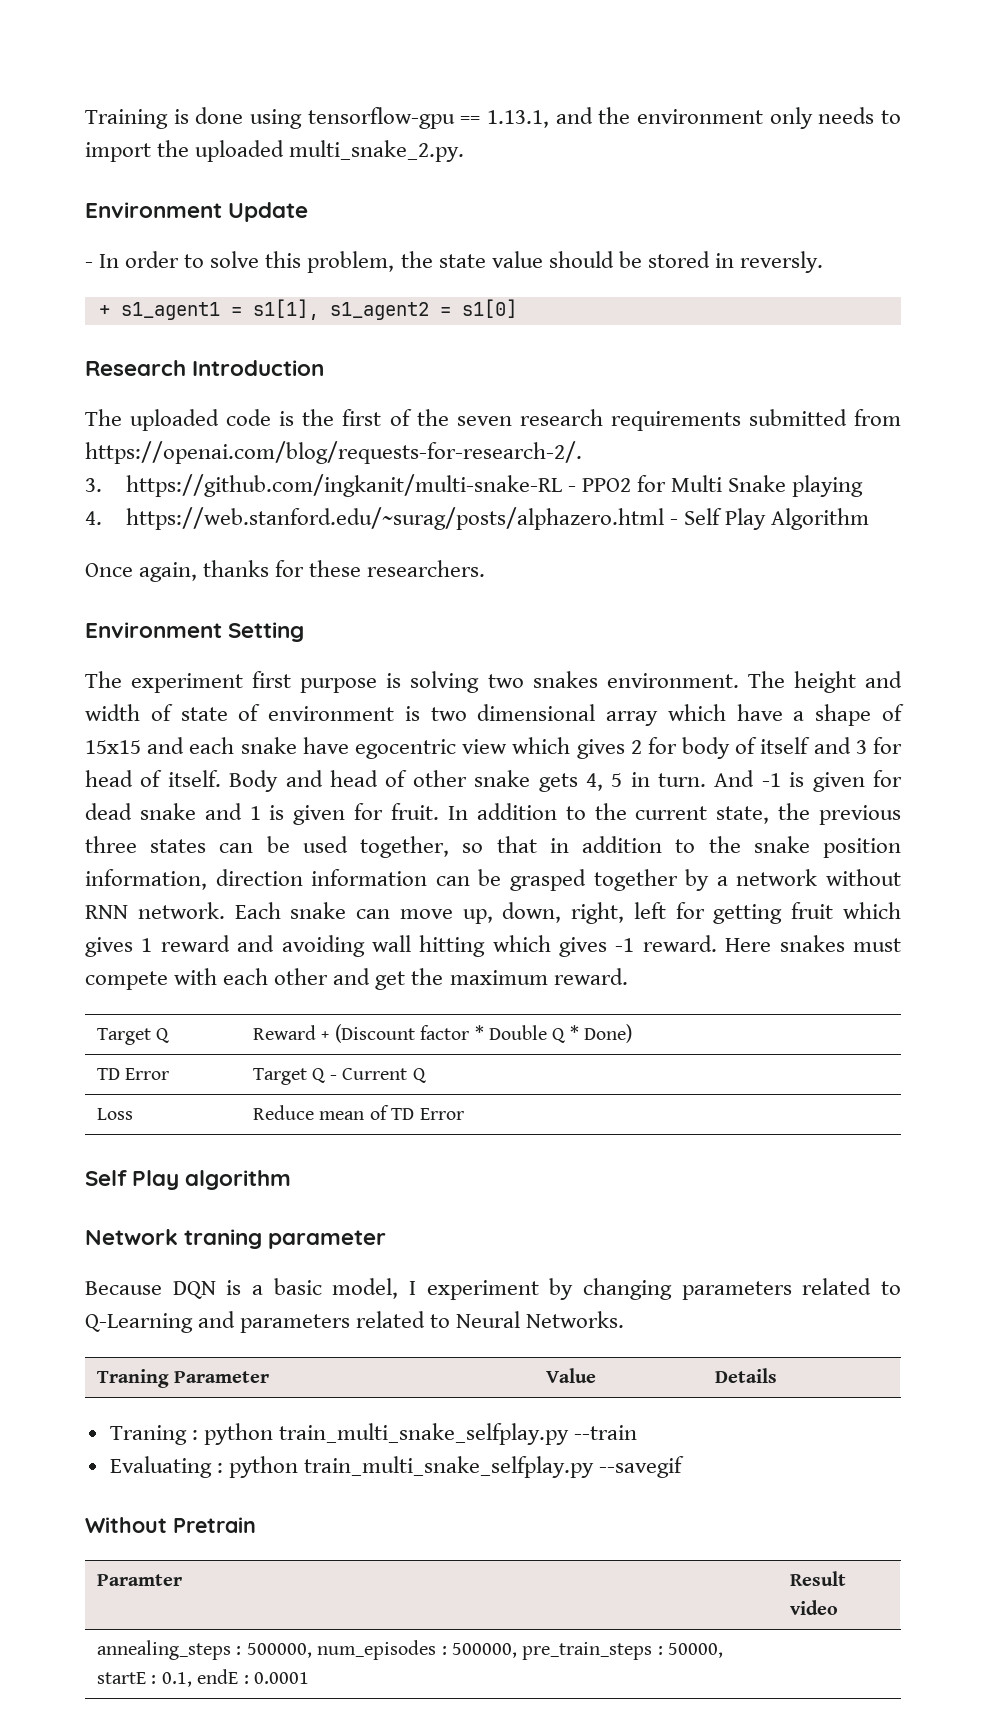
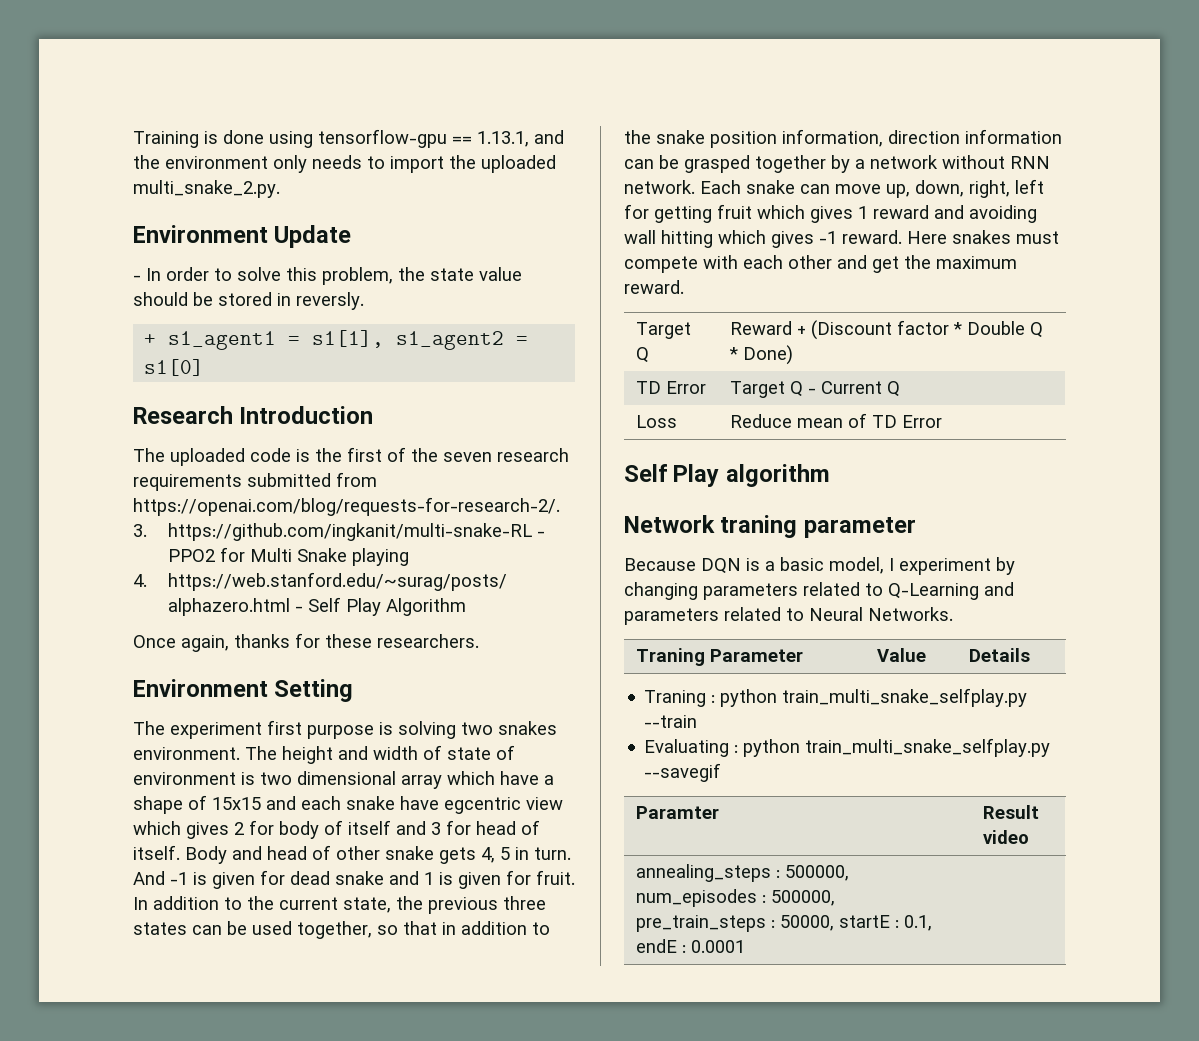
[354,739,456,759] egocentric -> [444,797,521,814] egcentric
[85,1517,256,1533] // Without Pretrain -> (722, 772) none

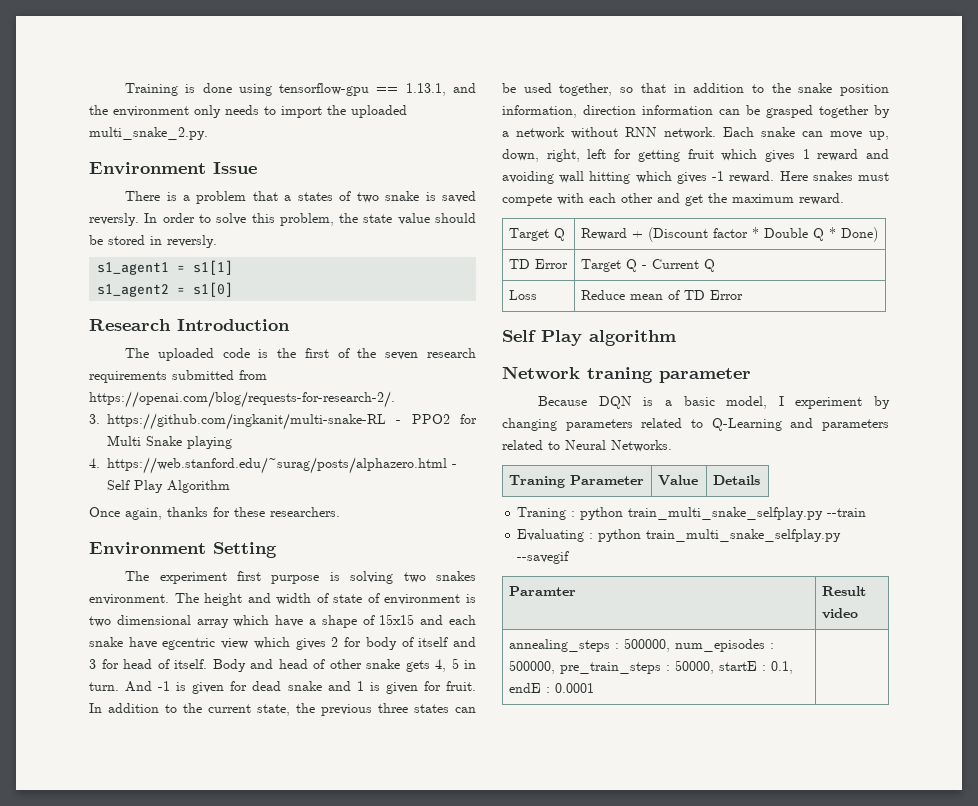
[274,225,352,248] [133,275,141,281] Update // - -> [213,162,257,174] [125,191,476,204] [89,213,139,226] Issue // There is a problem that a states of two snake is saved reversly.
[144,334,157,345] + -> (217, 241) none
[312,330,385,348] s1[1], -> [193,260,234,275] s1[1] //

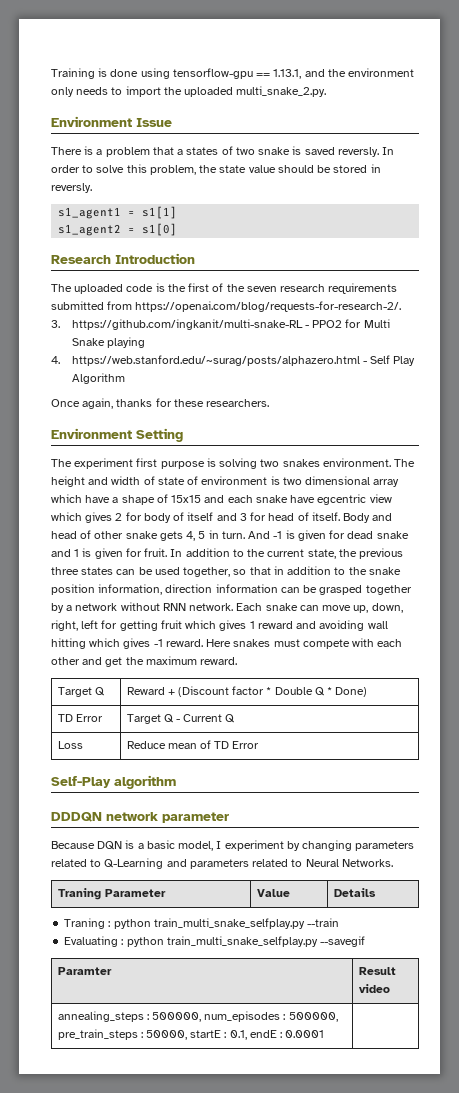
[502,330,582,346] Self Play -> [51,776,111,788] Self-Play
[502,366,653,383] Network traning -> [51,812,158,822] DDDQN network

